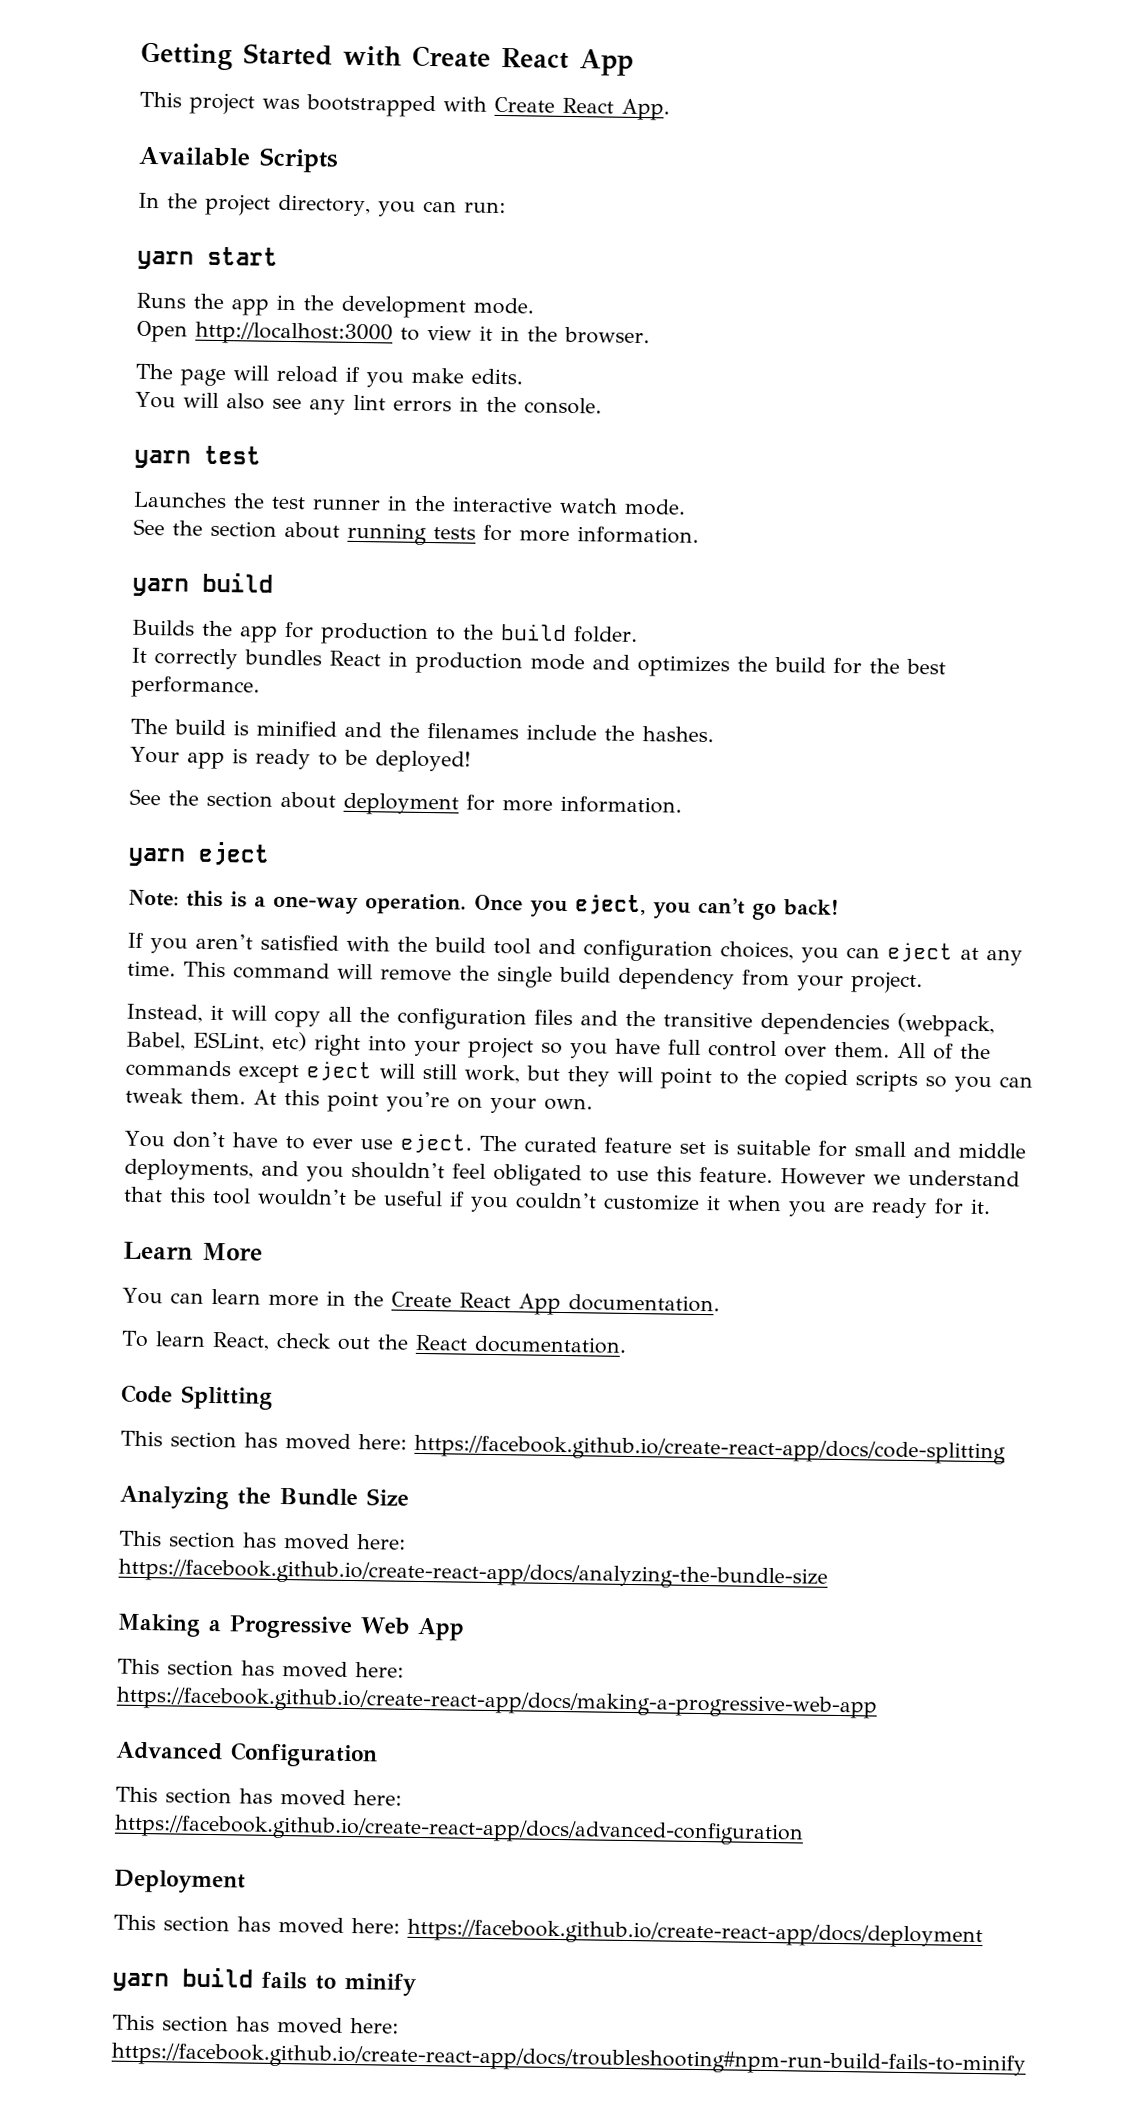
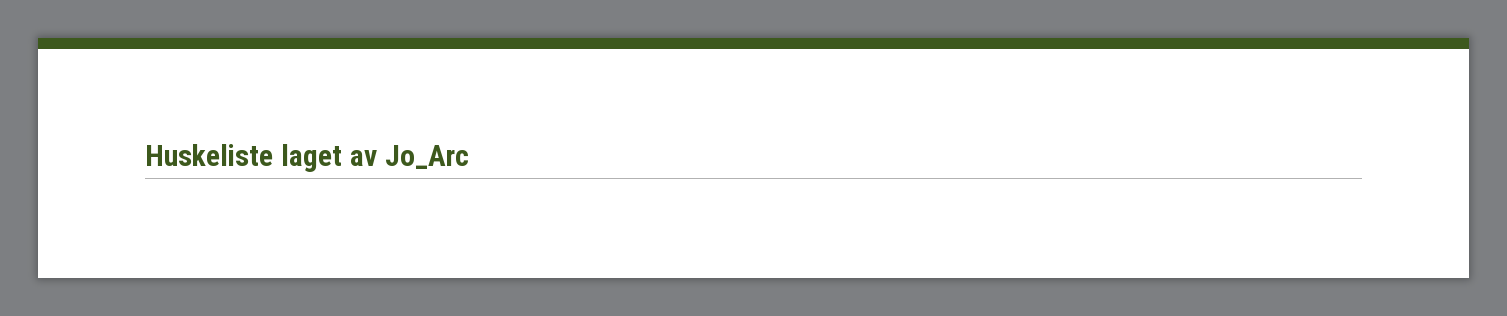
[140,41,634,76] [139,91,670,121] [138,146,339,173] [138,192,506,217] [137,246,278,270] [136,292,534,319] [136,320,650,346] [135,363,523,388] [135,391,602,415] [134,445,261,469] [133,491,686,516] [133,518,699,545] [132,572,273,597] [132,619,638,646] [131,647,946,678] [131,675,260,699] [130,718,714,743] [130,746,471,773] [129,788,682,816] [128,841,270,867] [128,889,839,921] [127,932,1023,966] [127,960,923,994] [126,1003,995,1038] [126,1031,991,1060] [125,1059,1033,1093] [125,1087,593,1114] [124,1130,1026,1159] [124,1158,1020,1187] [123,1186,991,1219] [123,1241,263,1261] [122,1287,720,1315] [121,1330,627,1354] [121,1384,273,1410] [120,1430,1006,1465] [119,1485,409,1510] [119,1530,406,1550] [118,1558,828,1590] [117,1613,465,1641] [117,1658,404,1678] [116,1686,877,1719] [115,1741,378,1768] [115,1786,402,1806] [114,1814,804,1846] [114,1869,246,1894] [113,1914,983,1949] [112,1967,417,1996] [112,2014,399,2034] [111,2042,1026,2077] Getting Started with Create React App // This project was bootstrapped with Create React App. // Available Scripts // In the project directory, you can run: // yarn start // Runs the app in the development mode. // Open http://localhost:3000 to view it in the browser. // The page will reload if you make edits. // You will also see any lint errors in the console. // yarn test // Launches the test runner in the interactive watch mode. // See the section about running tests for more information. // yarn build // Builds the app for production to the build folder. // It correctly bundles React in production mode and optimizes the build for the best performance. // The build is minified and the filenames include the hashes. // Your app is ready to be deployed! // See the section about deployment for more information. // yarn eject // Note: this is a one-way operation. Once you eject, you can’t go back! // If you aren’t satisfied with the build tool and configuration choices, you can eject at any time. This command will remove the single build dependency from your project. // Instead, it will copy all the configuration files and the transitive dependencies (webpack, Babel, ESLint, etc) right into your project so you have full control over them. All of the commands except eject will still work, but they will point to the copied scripts so you can tweak them. At this point you’re on your own. // You don’t have to ever use eject. The curated feature set is suitable for small and middle deployments, and you shouldn’t feel obligated to use this feature. However we understand that this tool wouldn’t be useful if you couldn’t customize it when you are ready for it. // Learn More // You can learn more in the Create React App documentation. // To learn React, check out the React documentation. // Code Splitting // This section has moved here: https://facebook.github.io/create-react-app/docs/code-splitting // Analyzing the Bundle Size // This section has moved here: https://facebook.github.io/create-react-app/docs/analyzing-the-bundle-size // Making a Progressive Web App // This section has moved here: https://facebook.github.io/create-react-app/docs/making-a-progressive-web-app // Advanced Configuration // This section has moved here: https://facebook.github.io/create-react-app/docs/advanced-configuration // Deployment // This section has moved here: https://facebook.github.io/create-react-app/docs/deployment // yarn build fails to minify // This section has moved here: https://facebook.github.io/create-react-app/docs/troubleshooting#npm-run-build-fails-to-minify -> [145,144,469,172] Huskeliste laget av Jo_Arc

